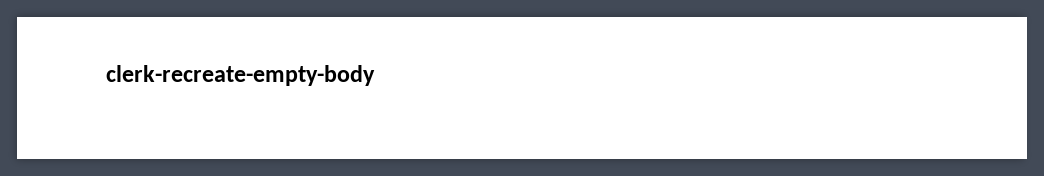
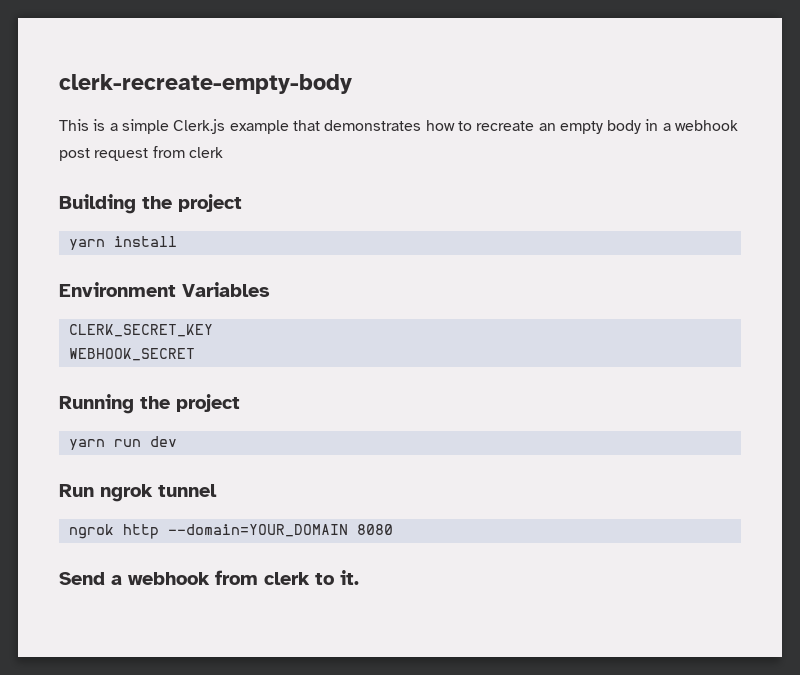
(375, 75) none -> [59,119,739,134] [59,146,223,161] [59,194,242,214] [68,236,177,250] [59,282,270,297] [68,324,213,337] [68,348,195,361] [59,394,240,414] [68,436,177,450] [59,484,217,502] [68,524,393,539] [59,570,359,585] // This is a simple Clerk.js example that demonstrates how to recreate an empty body in a webhook post request from clerk // Building the project // yarn install // Environment Variables // CLERK_SECRET_KEY // WEBHOOK_SECRET // Running the project // yarn run dev // Run ngrok tunnel // ngrok http --domain=YOUR_DOMAIN 8080 // Send a webhook from clerk to it.

